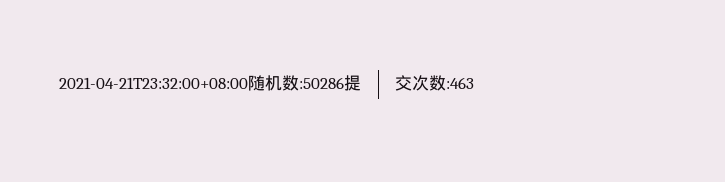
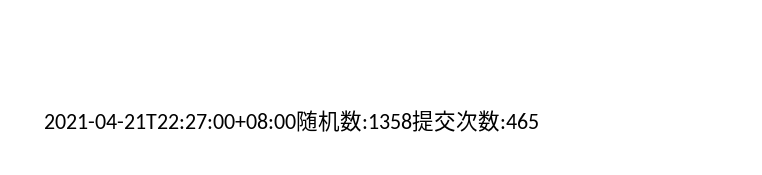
[59,75,344,91] 2021-04-21T23:32:00+08:00随机数:50286 -> [44,110,412,132] 2021-04-21T22:27:00+08:00随机数:1358
[446,77,474,89] :463 -> [500,113,539,129] :465

